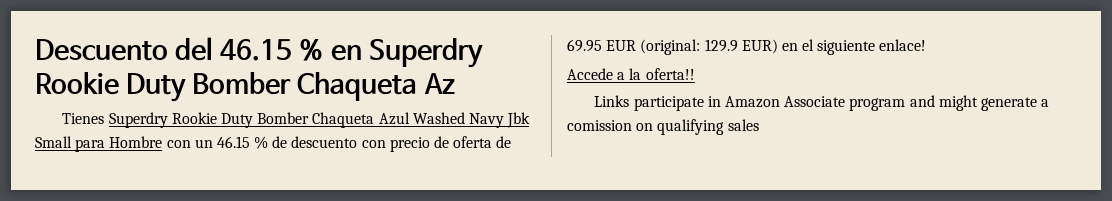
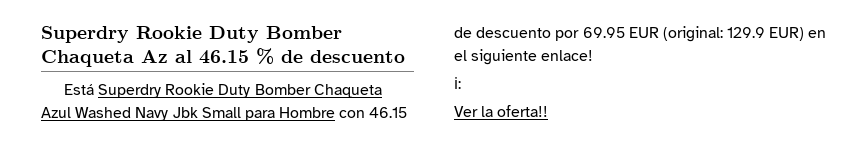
[35,37,362,61] Descuento del 46.15 % en -> (41, 34) none
[62,113,105,124] // Tienes -> [175,48,405,64] [63,84,94,95] al 46.15 % de descuento // Está
[194,136,512,152] un 46.15 % de descuento con precio de oferta de -> [369,107,408,118] [454,27,580,41] 46.15 de descuento por
[567,68,626,80] Accede a -> [454,77,461,89] [454,106,478,117] ℹ: // Ver
[594,95,1050,111] [567,119,759,135] // Links participate in Amazon Associate program and might generate a comission on qualifying sales -> (549, 111) none

